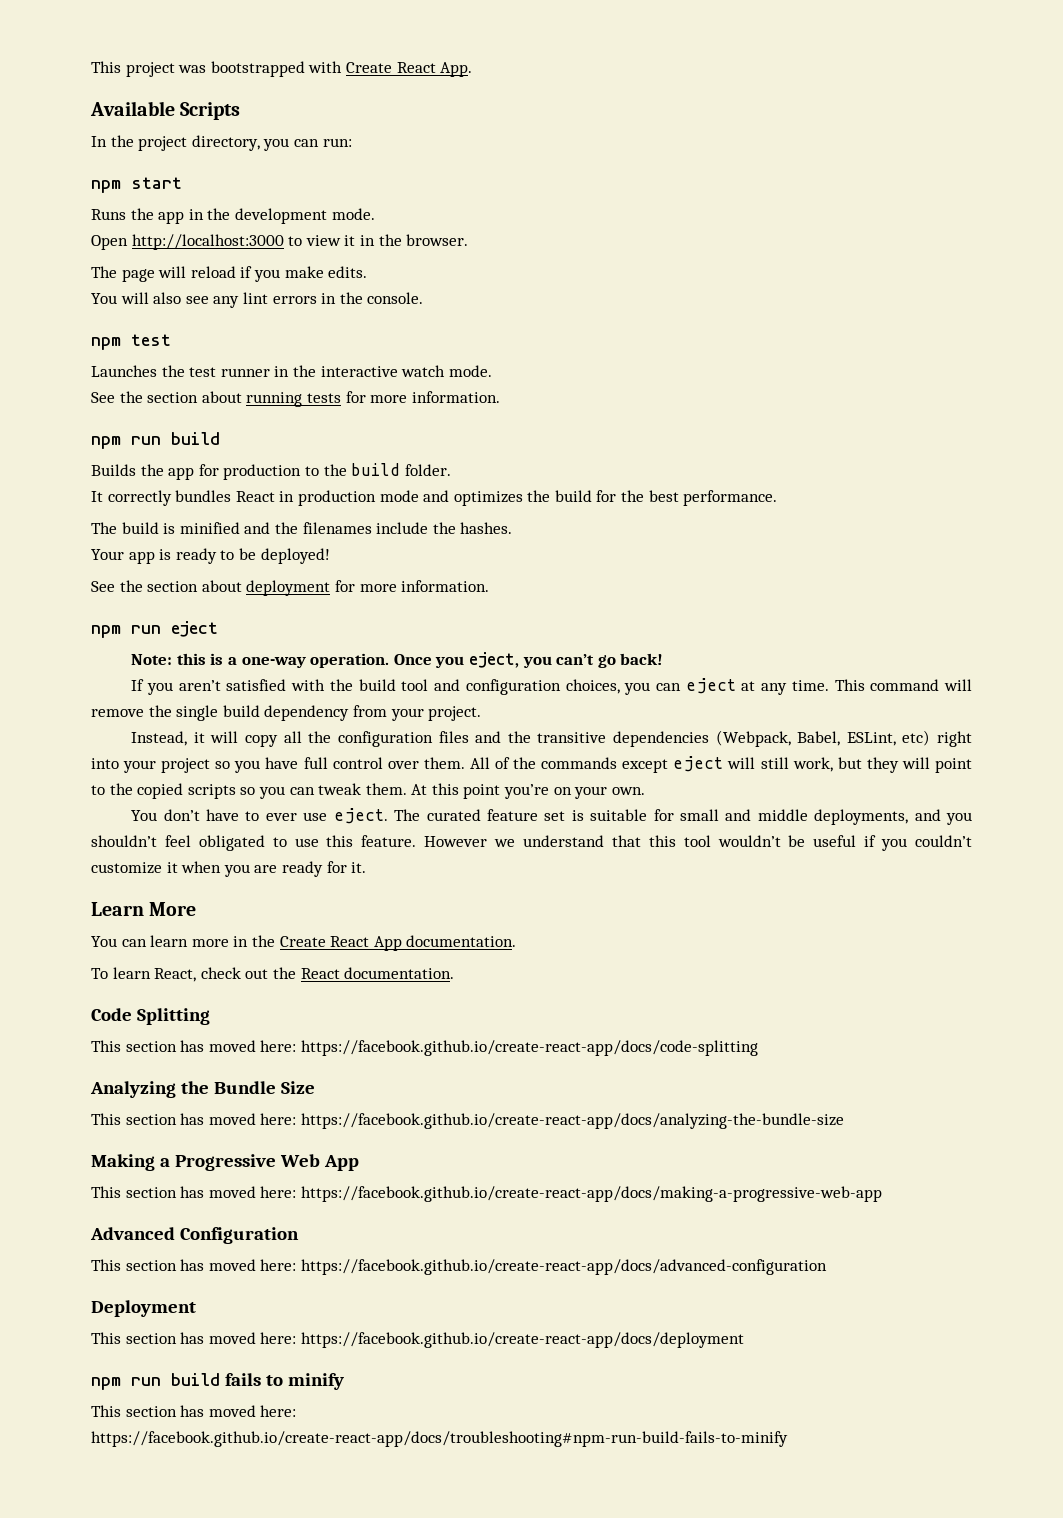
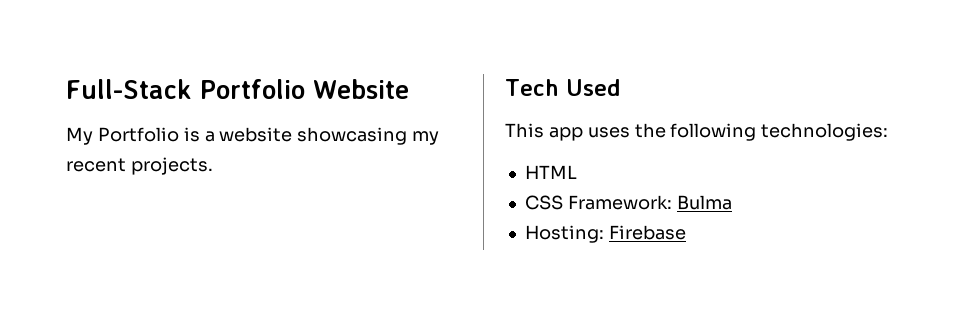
[91,61,473,77] [90,101,241,120] [91,135,352,151] [91,177,182,193] [91,208,375,224] [91,234,469,250] [91,266,368,282] [91,292,424,308] [91,334,171,350] [91,365,492,377] [91,391,500,407] [91,432,220,449] [91,463,451,480] [91,490,778,506] [91,522,513,534] [91,548,330,564] [91,580,490,596] [91,621,218,638] [131,652,664,668] [131,678,972,695] [91,705,482,721] [131,730,973,747] [91,756,973,773] [91,783,645,799] [131,808,973,825] [91,835,973,851] [91,861,367,877] [91,902,197,916] [91,935,517,951] [91,967,455,982] [91,1008,210,1025] [91,1040,758,1056] [90,1081,315,1098] [91,1113,844,1129] [91,1154,359,1171] [91,1186,882,1202] [90,1227,299,1244] [91,1259,827,1275] [91,1300,196,1317] [91,1332,744,1348] [91,1373,344,1390] [91,1405,297,1417] [91,1431,788,1447] This project was bootstrapped with Create React App. // Available Scripts // In the project directory, you can run: // npm start // Runs the app in the development mode. // Open http://localhost:3000 to view it in the browser. // The page will reload if you make edits. // You will also see any lint errors in the console. // npm test // Launches the test runner in the interactive watch mode. // See the section about running tests for more information. // npm run build // Builds the app for production to the build folder. // It correctly bundles React in production mode and optimizes the build for the best performance. // The build is minified and the filenames include the hashes. // Your app is ready to be deployed! // See the section about deployment for more information. // npm run eject // Note: this is a one-way operation. Once you eject, you can’t go back! // If you aren’t satisfied with the build tool and configuration choices, you can eject at any time. This command will remove the single build dependency from your project. // Instead, it will copy all the configuration files and the transitive dependencies (Webpack, Babel, ESLint, etc) right into your project so you have full control over them. All of the commands except eject will still work, but they will point to the copied scripts so you can tweak them. At this point you’re on your own. // You don’t have to ever use eject. The curated feature set is suitable for small and middle deployments, and you shouldn’t feel obligated to use this feature. However we understand that this tool wouldn’t be useful if you couldn’t customize it when you are ready for it. // Learn More // You can learn more in the Create React App documentation. // To learn React, check out the React documentation. // Code Splitting // This section has moved here: https://facebook.github.io/create-react-app/docs/code-splitting // Analyzing the Bundle Size // This section has moved here: https://facebook.github.io/create-react-app/docs/analyzing-the-bundle-size // Making a Progressive Web App // This section has moved here: https://facebook.github.io/create-react-app/docs/making-a-progressive-web-app // Advanced Configuration // This section has moved here: https://facebook.github.io/create-react-app/docs/advanced-configuration // Deployment // This section has moved here: https://facebook.github.io/create-react-app/docs/deployment // npm run build fails to minify // This section has moved here: https://facebook.github.io/create-react-app/docs/troubleshooting#npm-run-build-fails-to-minify -> [66,79,409,99] [66,127,440,145] [66,157,213,175] [505,79,620,96] [505,123,889,141] [524,165,577,179] [524,195,732,210] [524,225,686,243] Full-Stack Portfolio Website // My Portfolio is a website showcasing my recent projects. // Tech Used // This app uses the following technologies: // HTML // CSS Framework: Bulma // Hosting: Firebase

